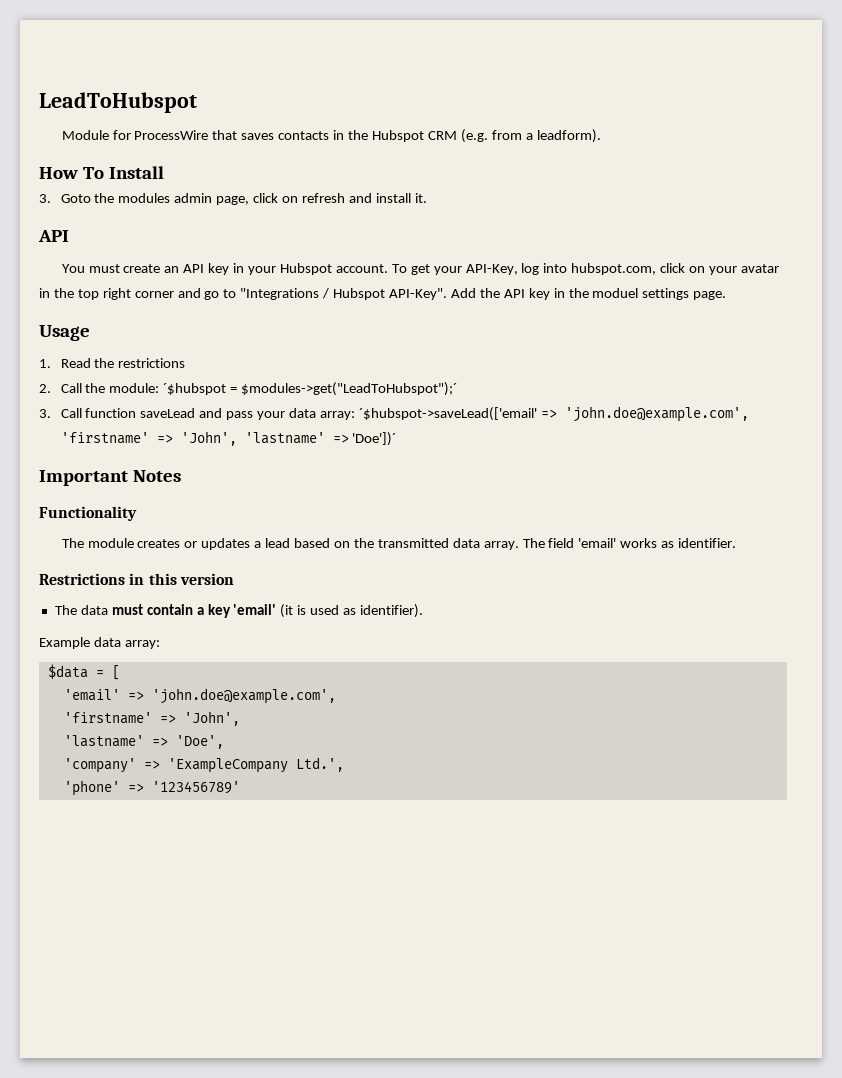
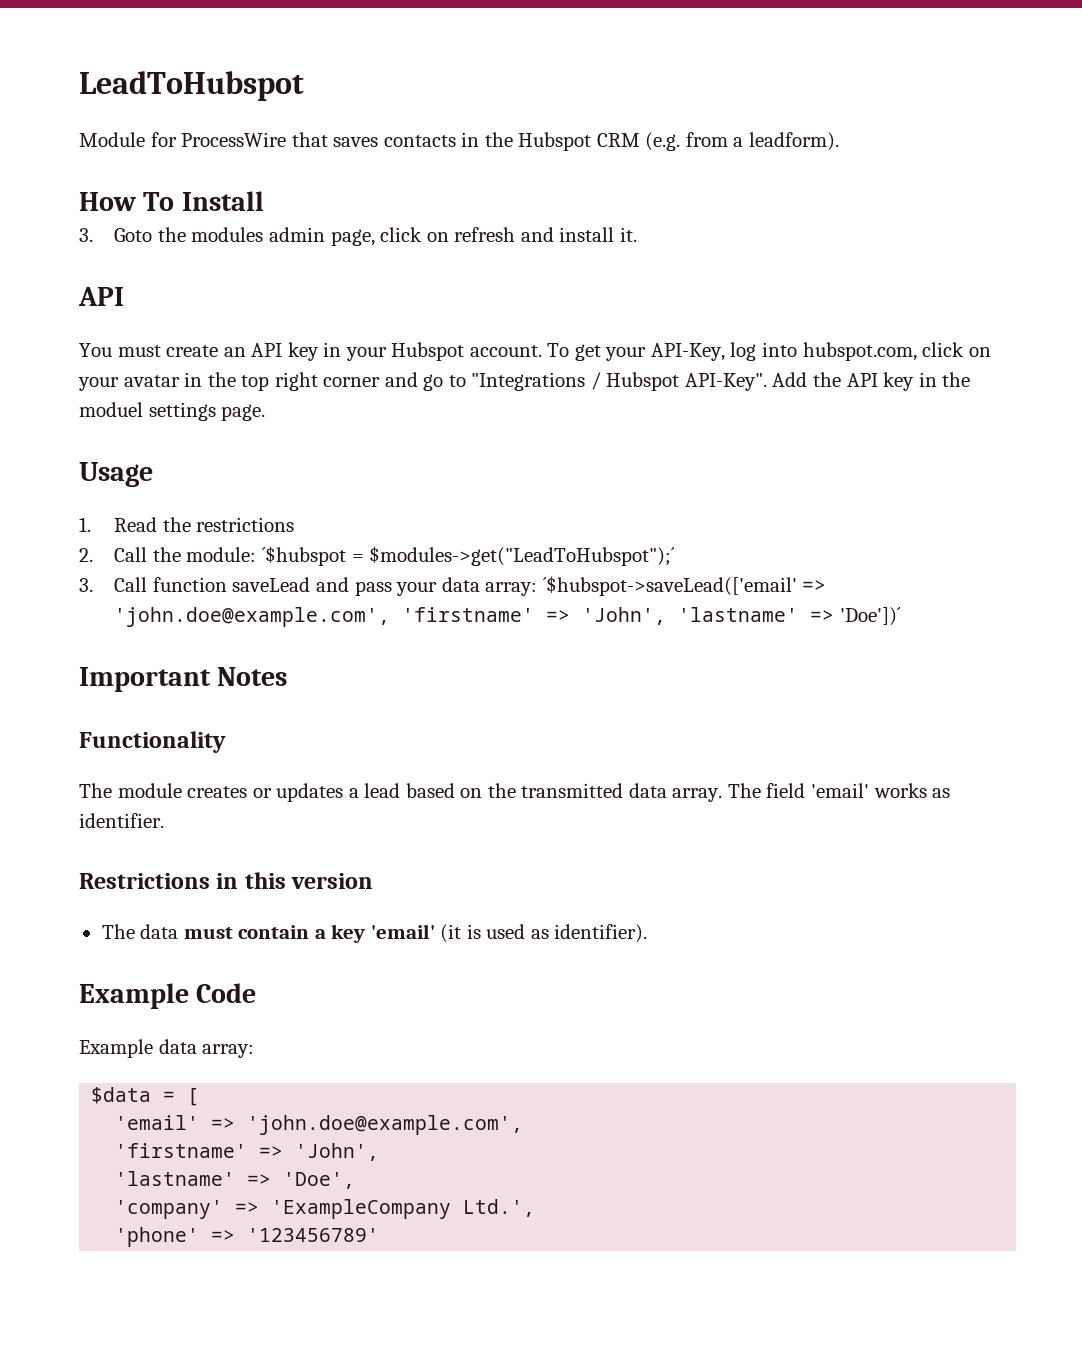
(424, 611) none -> [79,983,257,1009] // Example Code

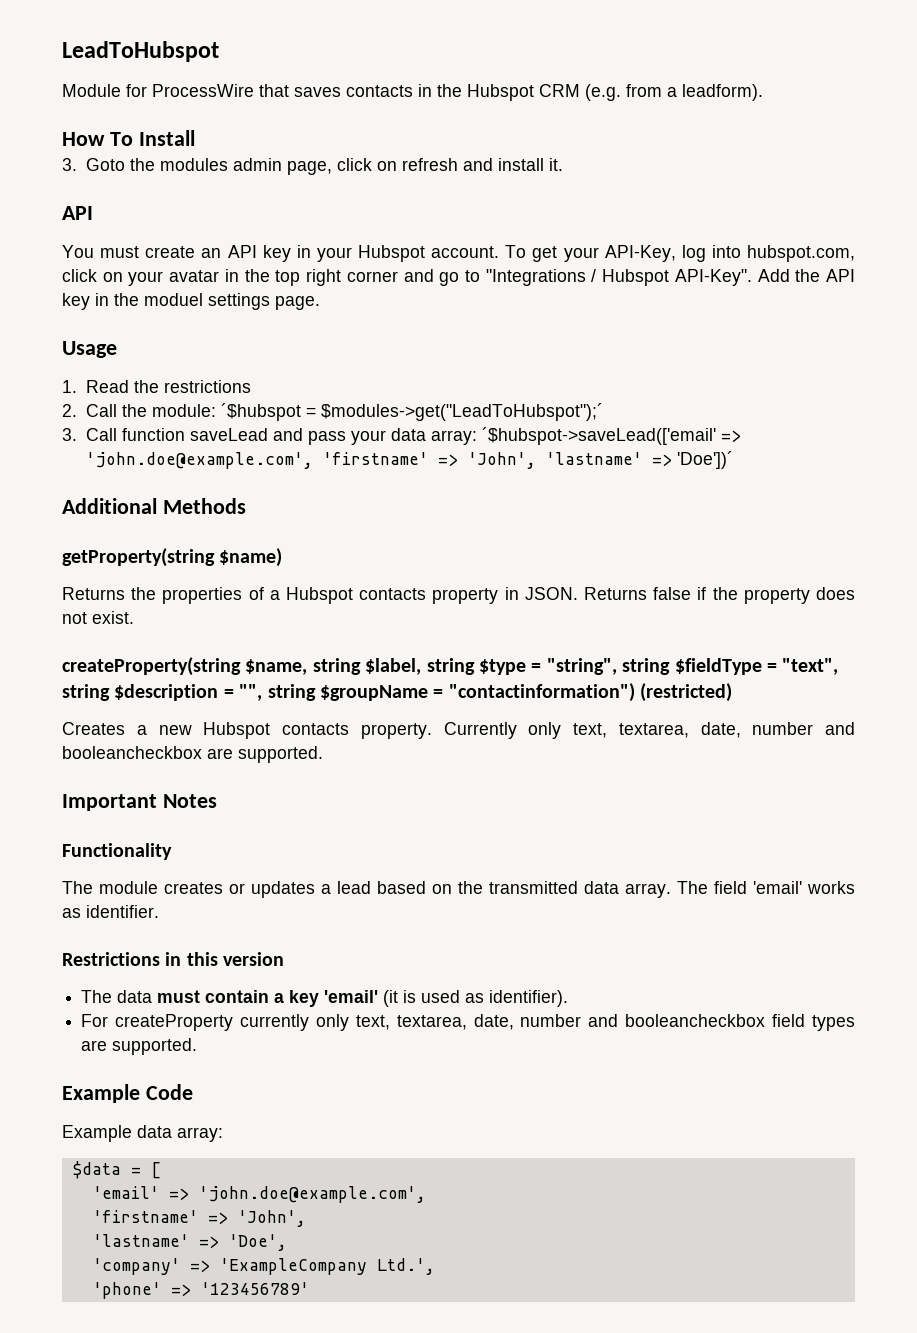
(901, 616) none -> [62,498,246,514] [62,548,283,567] [62,587,856,604] [62,611,134,624] [62,657,839,676] [62,683,733,702] [62,722,855,739] [62,746,323,763] // Additional Methods // getProperty(string $name) // Returns the properties of a Hubspot contacts property in JSON. Returns false if the property does not exist. // createProperty(string $name, string $label, string $type = "string", string $fieldType = "text", string $description = "", string $groupName = "contactinformation") (restricted) // Creates a new Hubspot contacts property. Currently only text, textarea, date, number and booleancheckbox are supported.
(648, 933) none -> [81,1014,855,1031] [81,1038,198,1055] // For createProperty currently only text, textarea, date, number and booleancheckbox field types are supported.

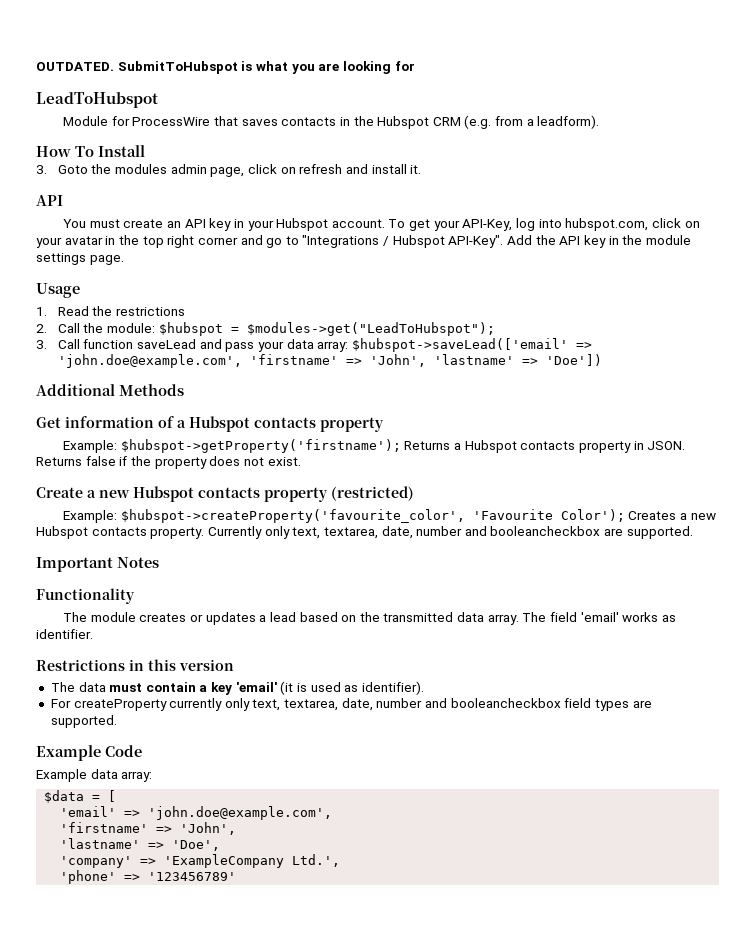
(62, 51) none -> [36,61,415,74] OUTDATED. SubmitToHubspot is what you are looking for //
[144,293,203,306] moduel -> [645,235,691,245] module
[220,403,603,421] ´$hubspot = $modules->get("LeadToHubspot");´ -> [158,322,495,336] $hubspot = $modules->get("LeadToHubspot");
[481,427,716,445] ´$hubspot->saveLead(['email' -> [351,338,568,352] $hubspot->saveLead(['email'
[676,451,733,469] 'Doe'])´ -> [545,354,602,366] 'Doe'])
[62,548,283,567] [62,587,264,604] getProperty(string $name) // Returns the properties of -> [36,416,384,432] [63,439,451,453] Get information of a Hubspot contacts property // Example: $hubspot->getProperty('firstname'); Returns
[62,657,839,676] [62,683,733,702] createProperty(string $name, string $label, string $type = "string", string $fieldType = "text", string $description = "", string $groupName = "contactinformation") (restricted) // -> [36,486,414,502] [63,509,625,523] Create a new Hubspot contacts property (restricted) // Example: $hubspot->createProperty('favourite_color', 'Favourite Color');

